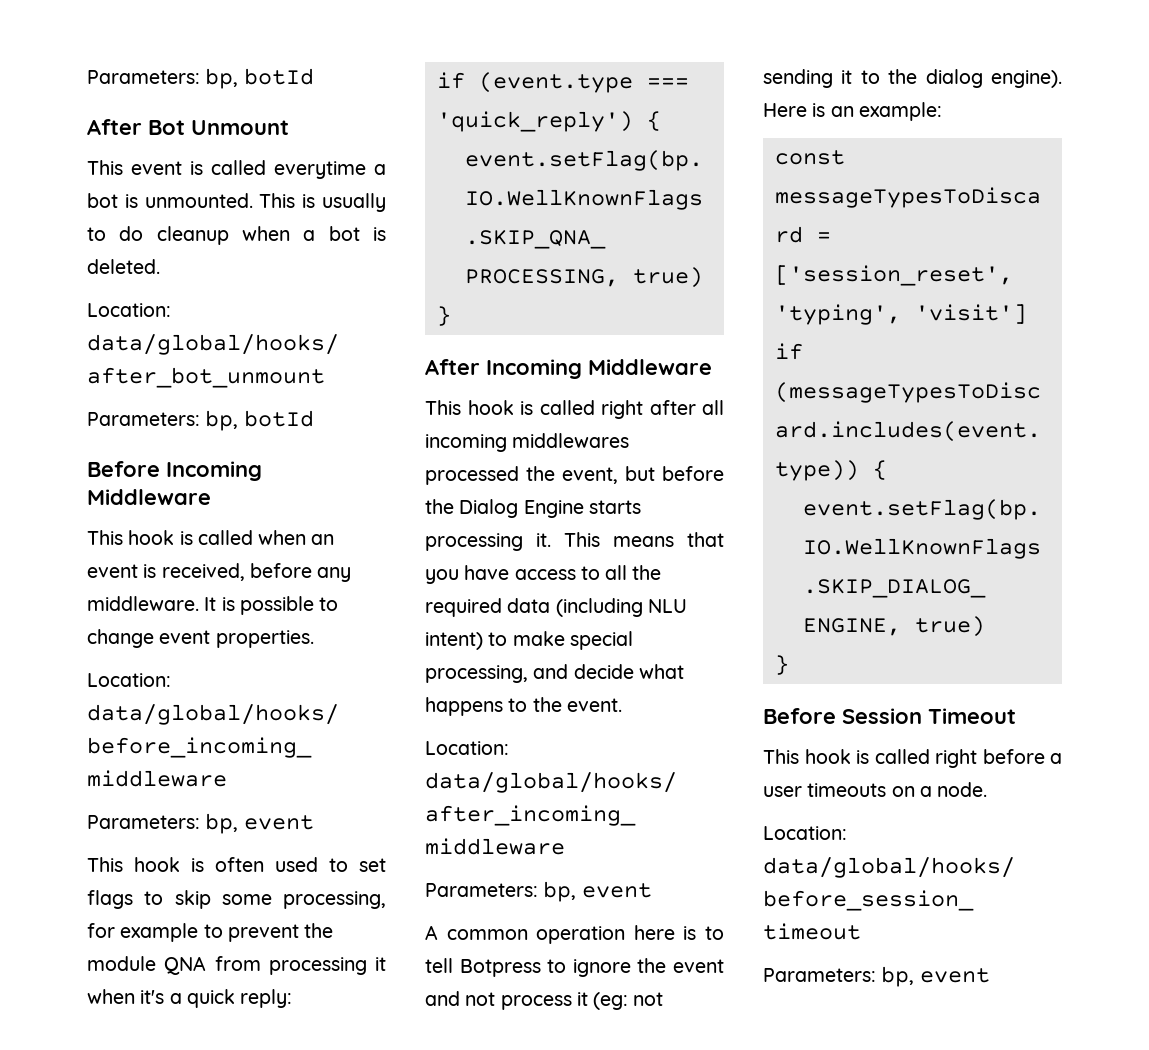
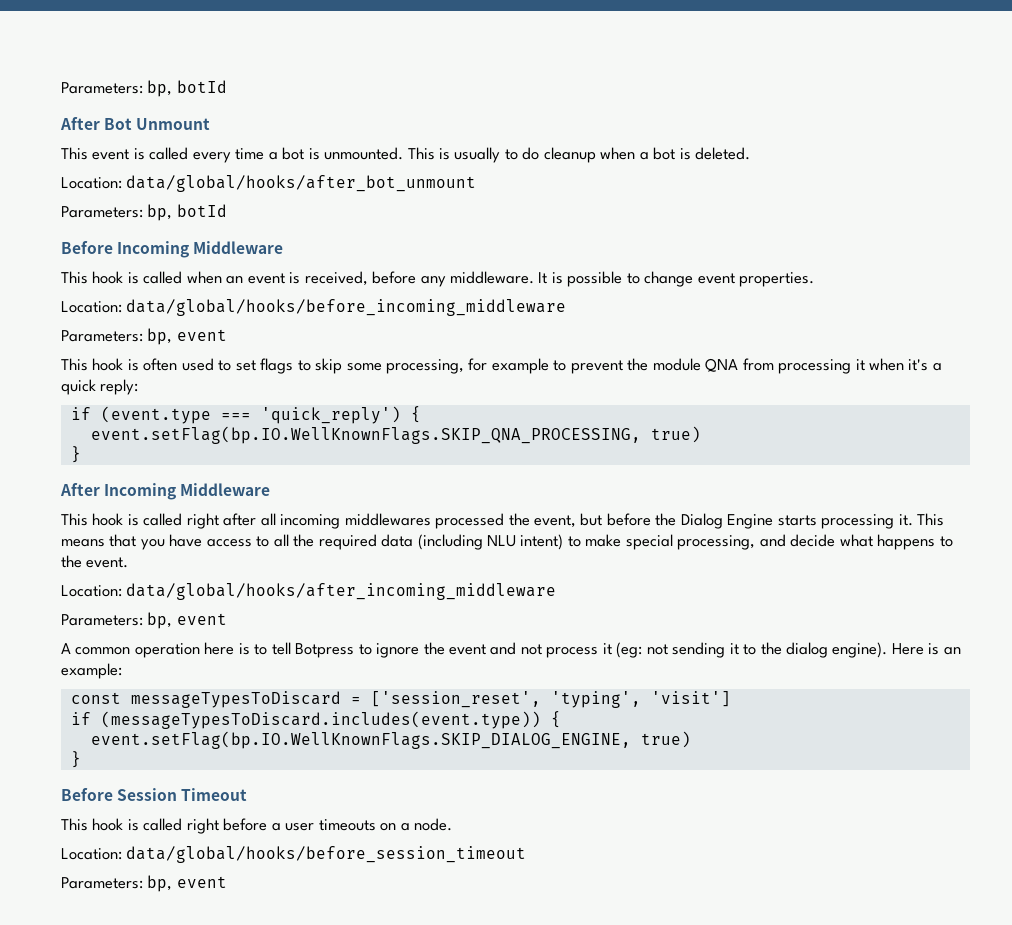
[274,161,366,179] everytime -> [192,148,265,163] every time

